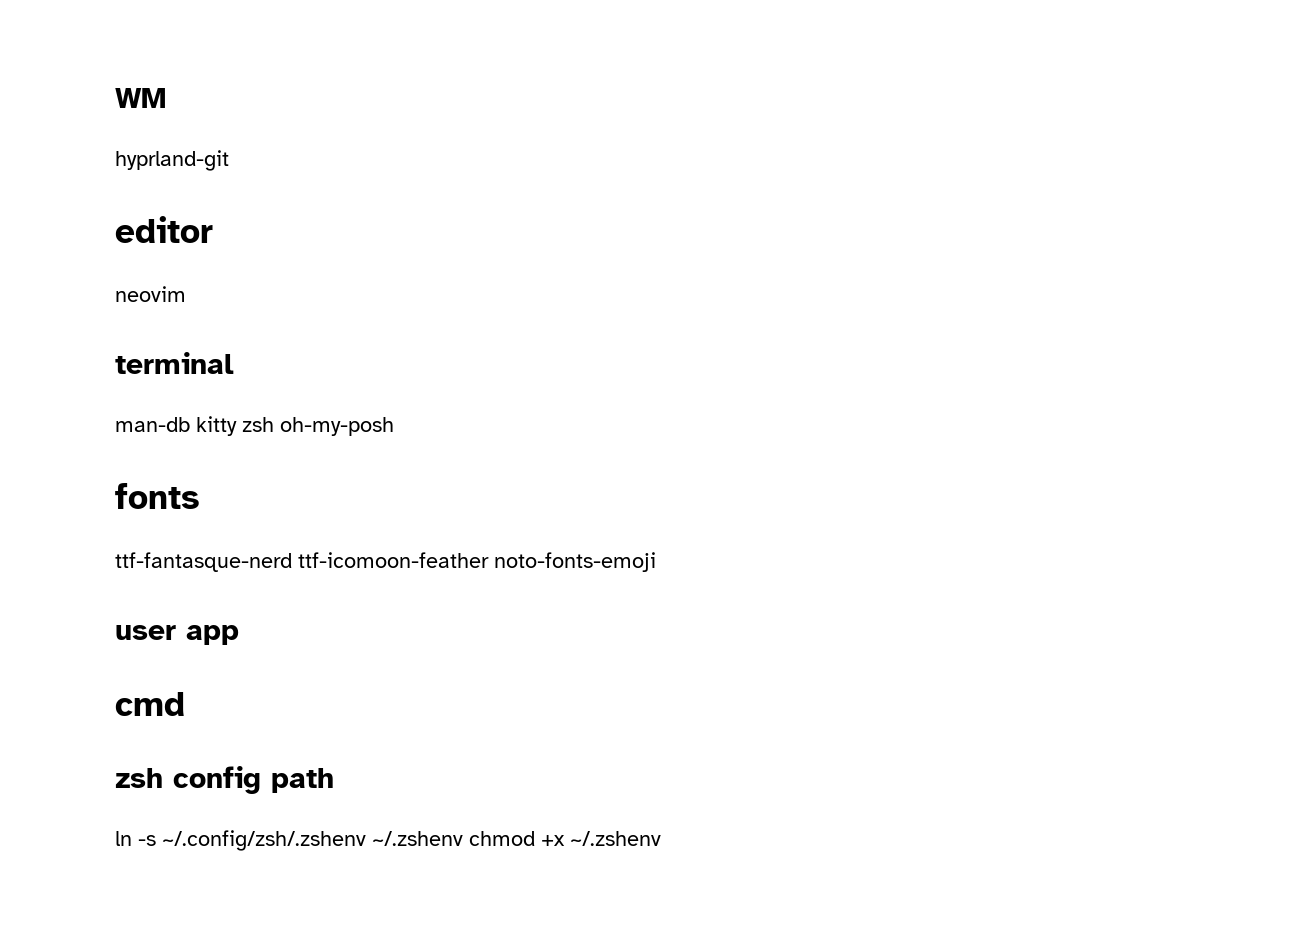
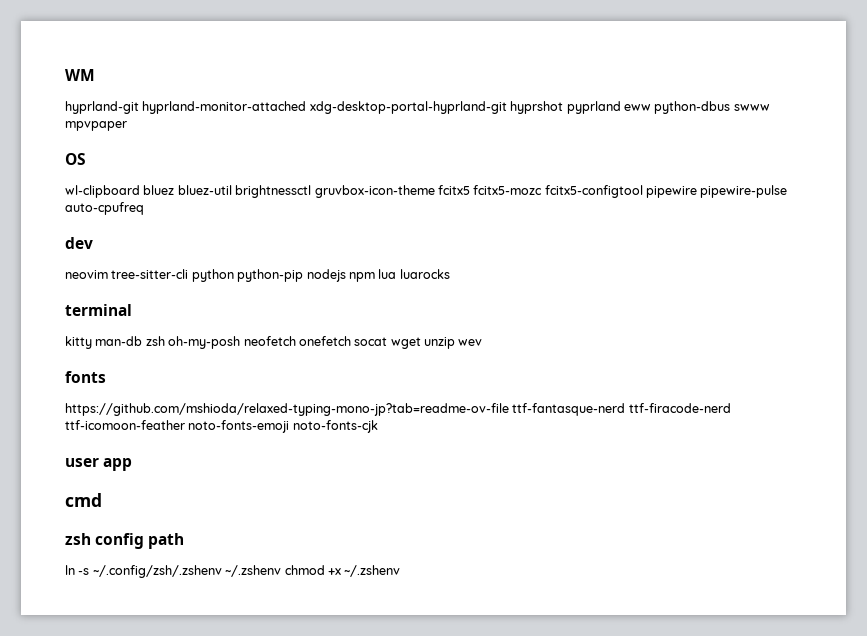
[115,216,213,243] [115,286,186,302] // editor // neovim -> [142,101,770,114] [65,121,127,131] [65,153,86,165] [65,185,788,198] [65,202,144,215] [65,237,93,249] [65,269,450,282] hyprland-monitor-attached xdg-desktop-portal-hyprland-git hyprshot pyprland eww python-dbus swww mpvpaper // OS // wl-clipboard bluez bluez-util brightnessctl gruvbox-icon-theme fcitx5 fcitx5-mozc fcitx5-configtool pipewire pipewire-pulse auto-cpufreq // dev // neovim tree-sitter-cli python python-pip nodejs npm lua luarocks
[115,416,237,436] man-db kitty -> [65,336,143,349] kitty man-db
[115,483,200,509] [115,552,292,572] // fonts // ttf-fantasque-nerd -> [243,336,483,349] [65,371,106,383] [65,403,731,416] neofetch onefetch socat wget unzip wev // fonts // https://github.com/mshioda/relaxed-typing-mono-jp?tab=readme-ov-file ttf-fantasque-nerd ttf-firacode-nerd
(656, 562) none -> [292,420,378,433] noto-fonts-cjk

